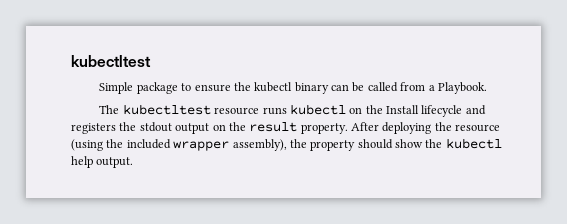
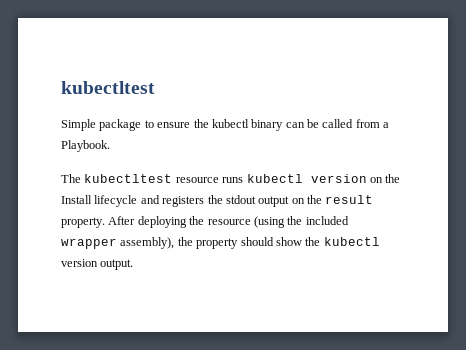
(346, 109) none -> [310,174,367,183] version
[71,156,93,168] help -> [61,259,98,267] version

